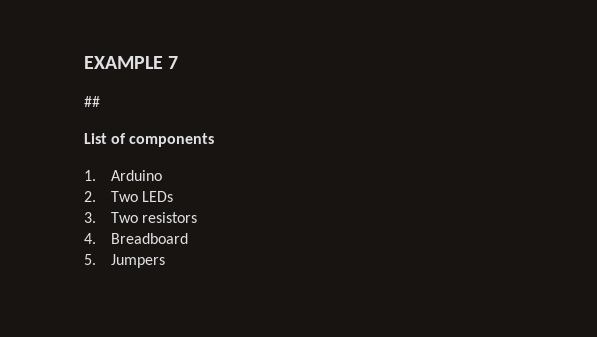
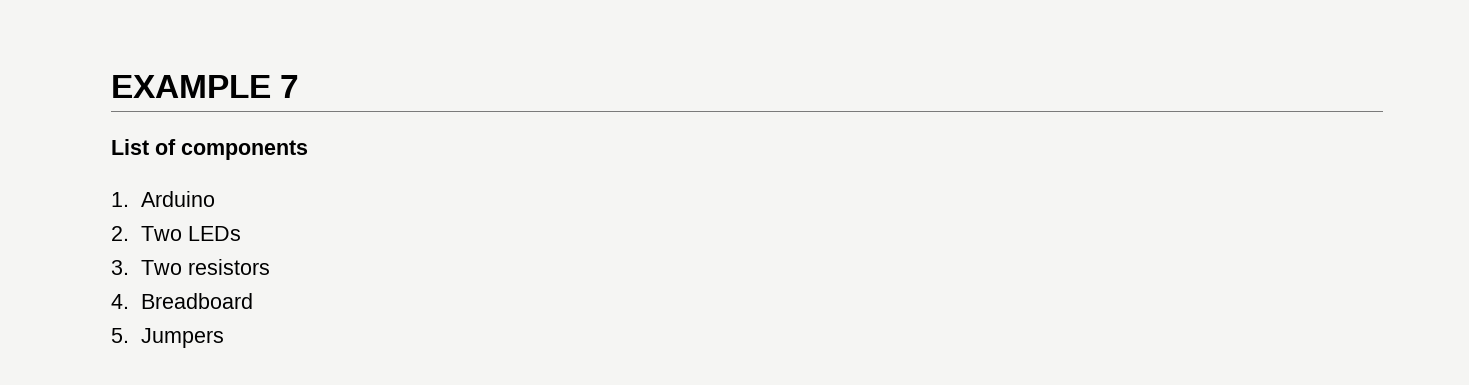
[84,96,100,107] // ## -> (300, 86) none

